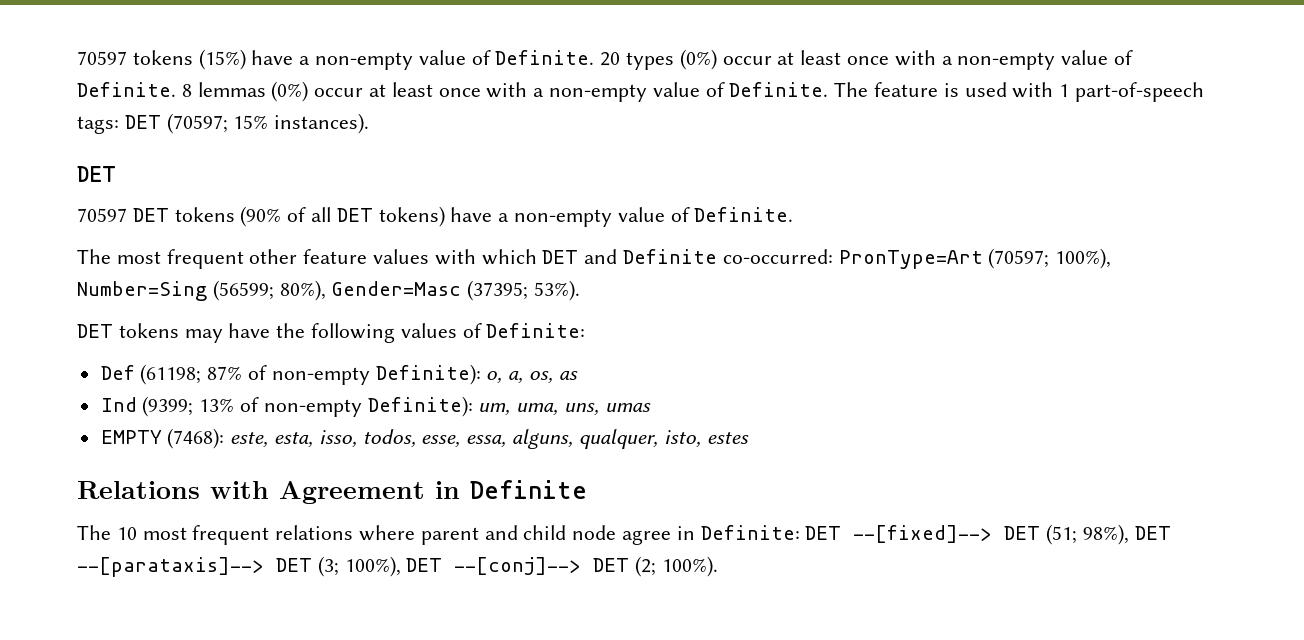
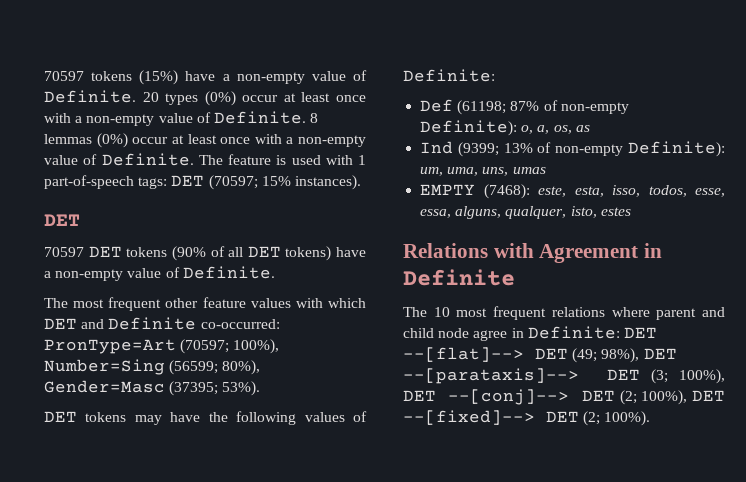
[853,524,1078,545] --[fixed]--> DET (51; -> [403,347,598,363] --[flat]--> DET (49;
(657, 566) none -> [641,390,725,405] [403,410,601,426] 100%), DET --[fixed]--> DET (2;

